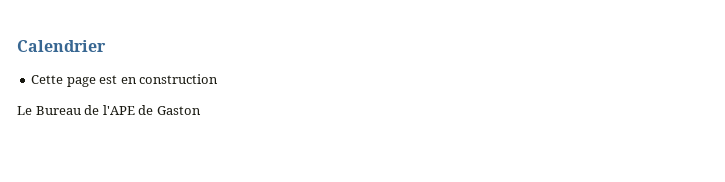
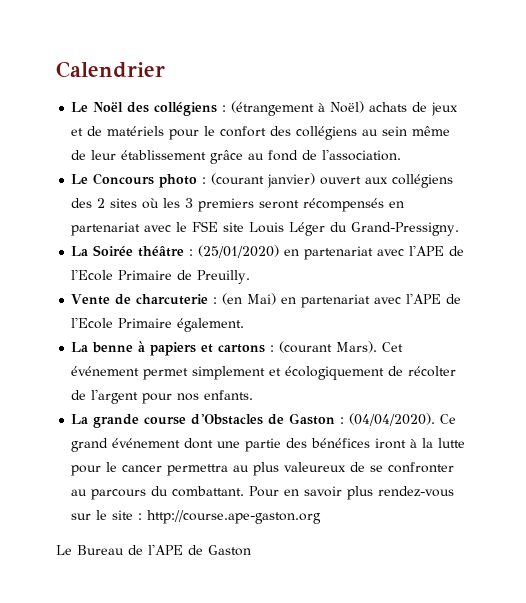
[31,74,219,87] Cette page est en construction -> [71,101,459,116] [71,126,451,140] [71,149,402,164] [71,173,454,188] [71,198,405,212] [71,221,460,236] [71,245,465,260] [71,269,251,284] [71,293,462,308] [71,317,245,332] [71,341,404,356] [71,366,457,380] [71,389,254,404] [71,413,457,428] [71,438,466,452] [71,462,455,476] [71,486,455,500] [71,510,322,524] Le Noël des collégiens : (étrangement à Noël) achats de jeux et de matériels pour le confort des collégiens au sein même de leur établissement grâce au fond de l'association. // Le Concours photo : (courant janvier) ouvert aux collégiens des 2 sites où les 3 premiers seront récompensés en partenariat avec le FSE site Louis Léger du Grand-Pressigny. // La Soirée théâtre : (25/01/2020) en partenariat avec l'APE de l'Ecole Primaire de Preuilly. // Vente de charcuterie : (en Mai) en partenariat avec l'APE de l'Ecole Primaire également. // La benne à papiers et cartons : (courant Mars). Cet événement permet simplement et écologiquement de récolter de l'argent pour nos enfants. // La grande course d'Obstacles de Gaston : (04/04/2020). Ce grand événement dont une partie des bénéfices iront à la lutte pour le cancer permettra au plus valeureux de se confronter au parcours du combattant. Pour en savoir plus rendez-vous sur le site : http://course.ape-gaston.org

